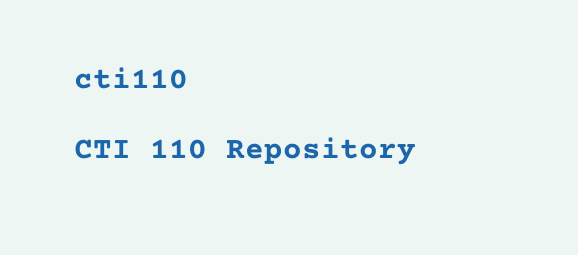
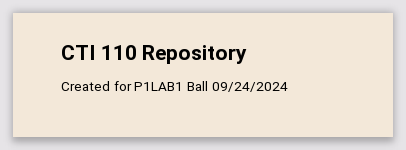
[74,67,188,89] cti110 // -> (61, 52) none
(416, 151) none -> [61,81,288,92] // Created for P1LAB1 Ball 09/24/2024

